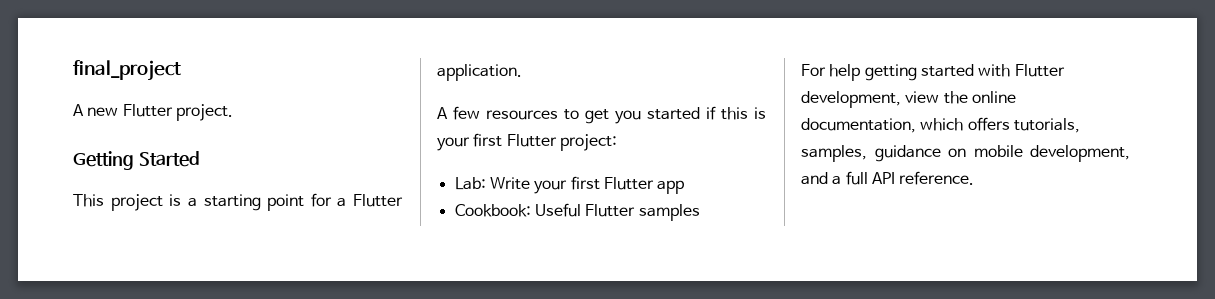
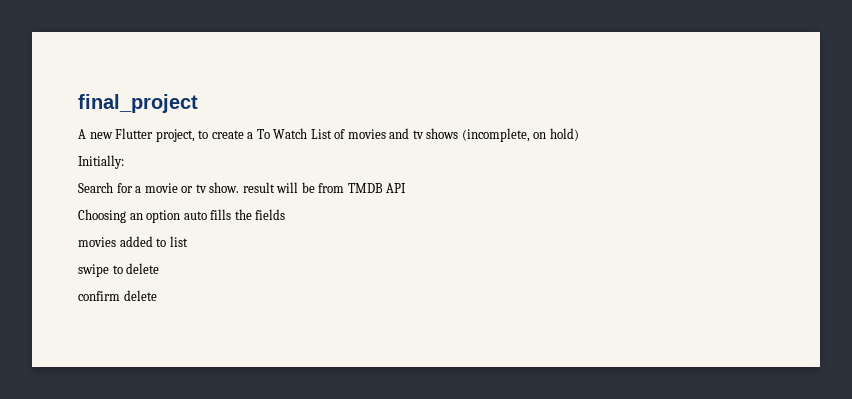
[175,104,233,121] [73,151,200,170] [73,193,403,211] [437,64,522,81] [437,106,766,124] [437,133,617,151] [454,176,685,194] [454,203,700,221] [801,64,1065,81] [801,91,1016,108] [801,117,1080,133] [801,145,1130,162] [801,171,975,185] project. // Getting Started // This project is a starting point for a Flutter application. // A few resources to get you started if this is your first Flutter project: // Lab: Write your first Flutter app // Cookbook: Useful Flutter samples // For help getting started with Flutter development, view the online documentation, which offers tutorials, samples, guidance on mobile development, and a full API reference. -> [155,128,579,142] [78,155,124,169] [78,182,407,193] [78,209,286,223] [78,236,188,247] [78,263,160,277] [78,290,157,301] project, to create a To Watch List of movies and tv shows (incomplete, on hold) // Initially: // Search for a movie or tv show. result will be from TMDB API // Choosing an option auto fills the fields // movies added to list // swipe to delete // confirm delete

